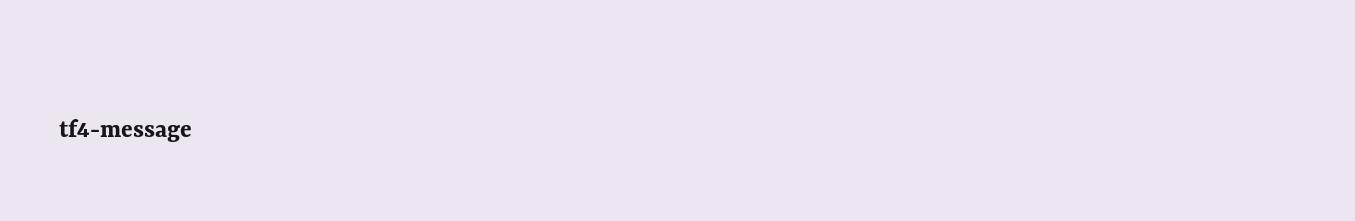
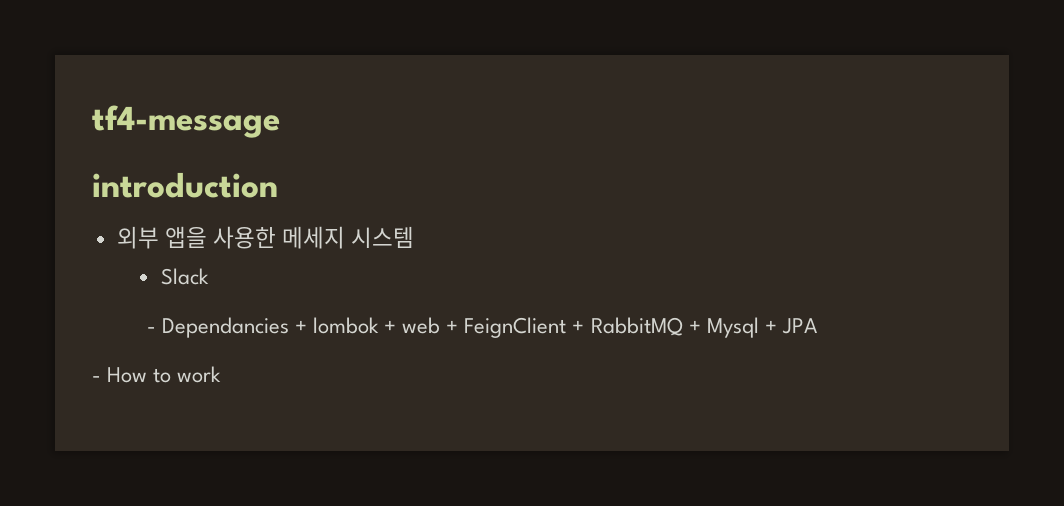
(192, 130) none -> [92,172,278,198] [116,226,415,249] [160,268,209,285] [146,317,817,338] [92,366,222,383] // introduction // 외부 앱을 사용한 메세지 시스템 // Slack // - Dependancies + lombok + web + FeignClient + RabbitMQ + Mysql + JPA // - How to work

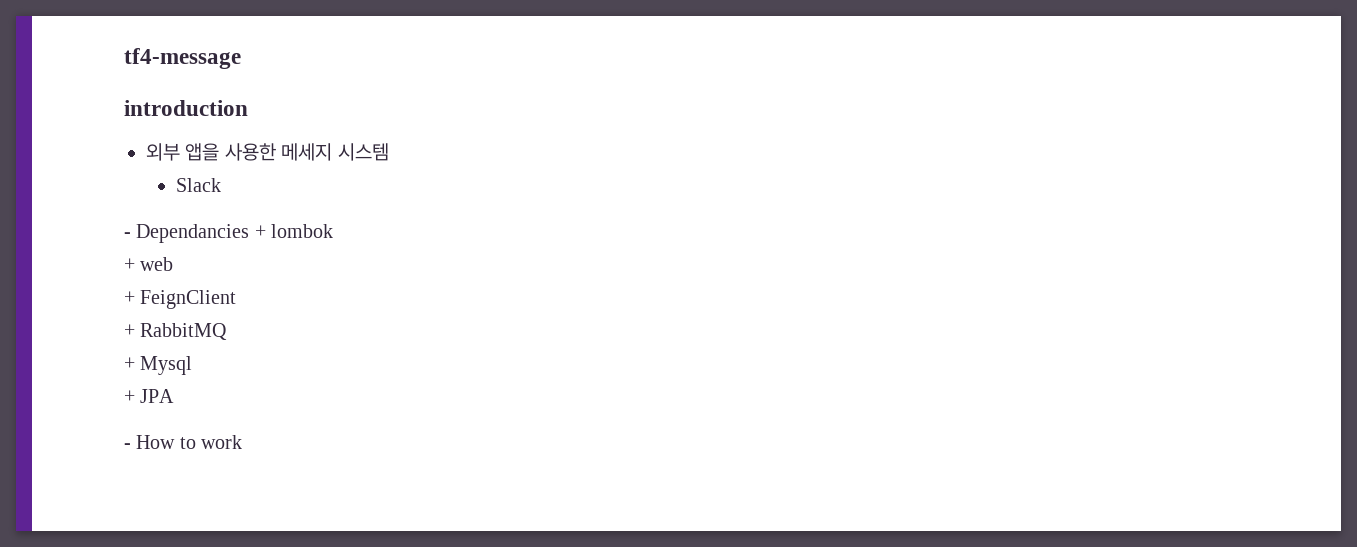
(380, 325) none -> (334, 231) //
(441, 325) none -> (174, 264) //
(567, 327) none -> (237, 299) //
(683, 326) none -> (228, 331) //
(759, 327) none -> (193, 365) //

